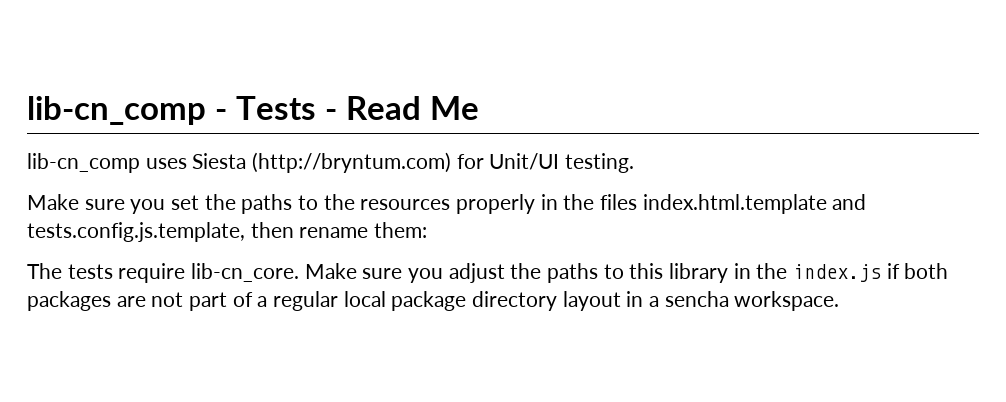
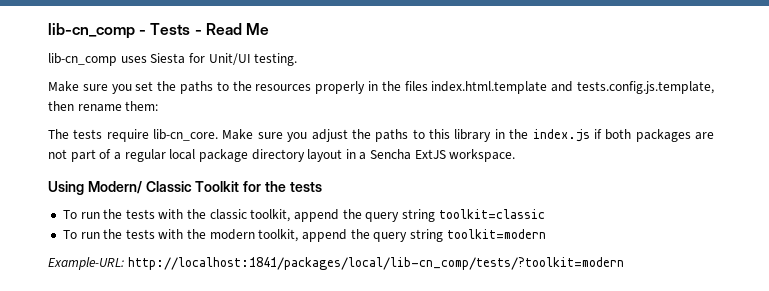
[252,152,452,173] (http://bryntum.com) -> (186, 58) none
[664,291,729,307] sencha -> [370,149,446,160] Sencha ExtJS
(840, 301) none -> [48,181,322,195] [62,209,545,222] [62,229,546,242] [48,257,624,270] // Using Modern/ Classic Toolkit for the tests // To run the tests with the classic toolkit, append the query string toolkit=classic // To run the tests with the modern toolkit, append the query string toolkit=modern // Example-URL: http://localhost:1841/packages/local/lib-cn_comp/tests/?toolkit=modern

